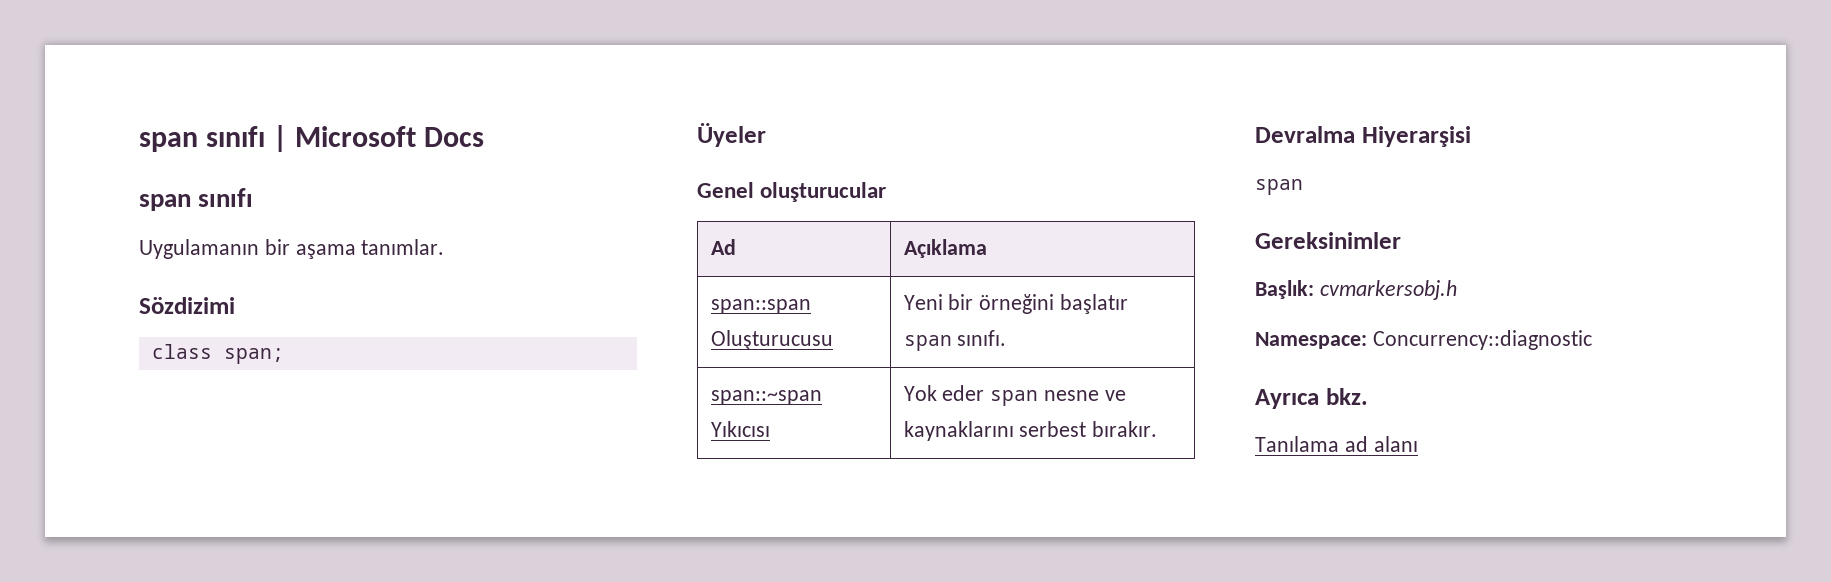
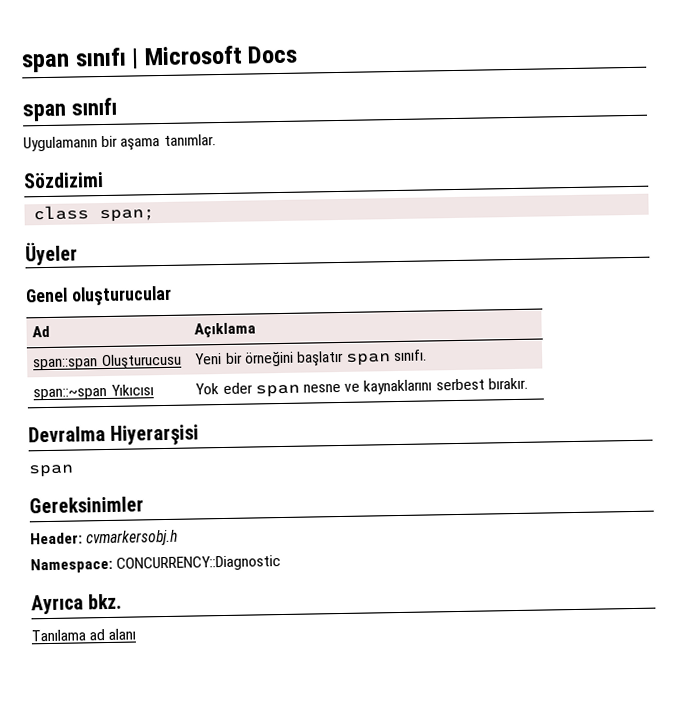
[1255,280,1314,299] Başlık: -> [30,532,83,545] Header:
[1372,330,1592,350] Concurrency::diagnostic -> [116,555,282,572] CONCURRENCY::Diagnostic

